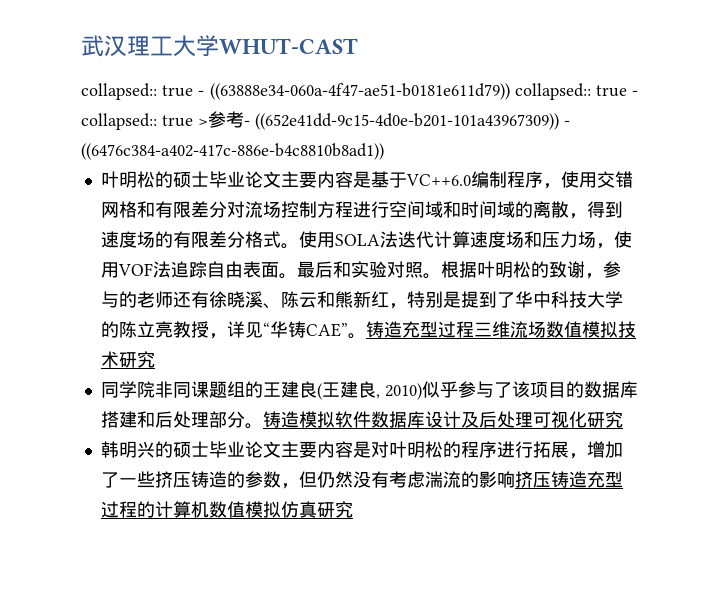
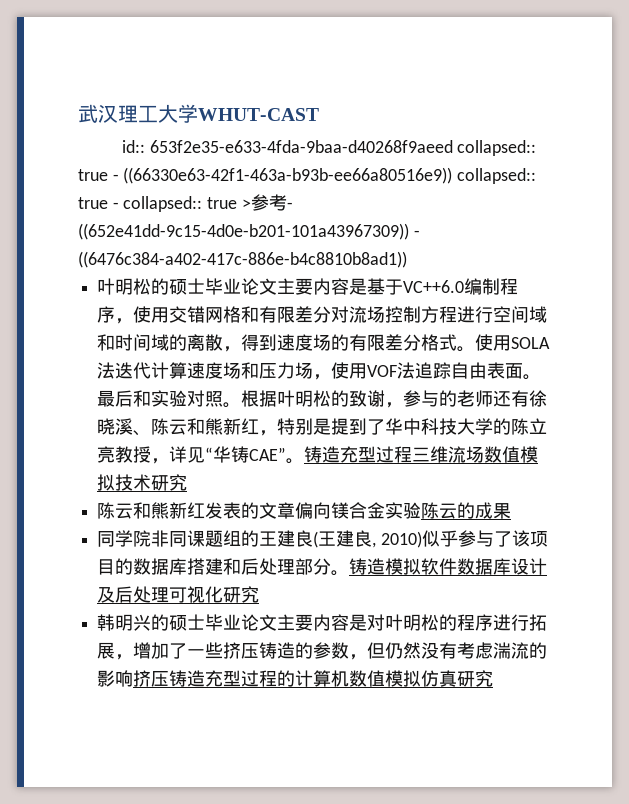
[81,83,510,100] collapsed:: true - ((63888e34-060a-4f47-ae51-b0181e611d79)) -> [121,140,537,156] [78,167,453,184] id:: 653f2e35-e633-4fda-9baa-d40268f9aeed collapsed:: true - ((66330e63-42f1-463a-b93b-ee66a80516e9))
(155, 359) none -> [97,502,512,519] // 陈云和熊新红发表的文章偏向镁合金实验陈云的成果

